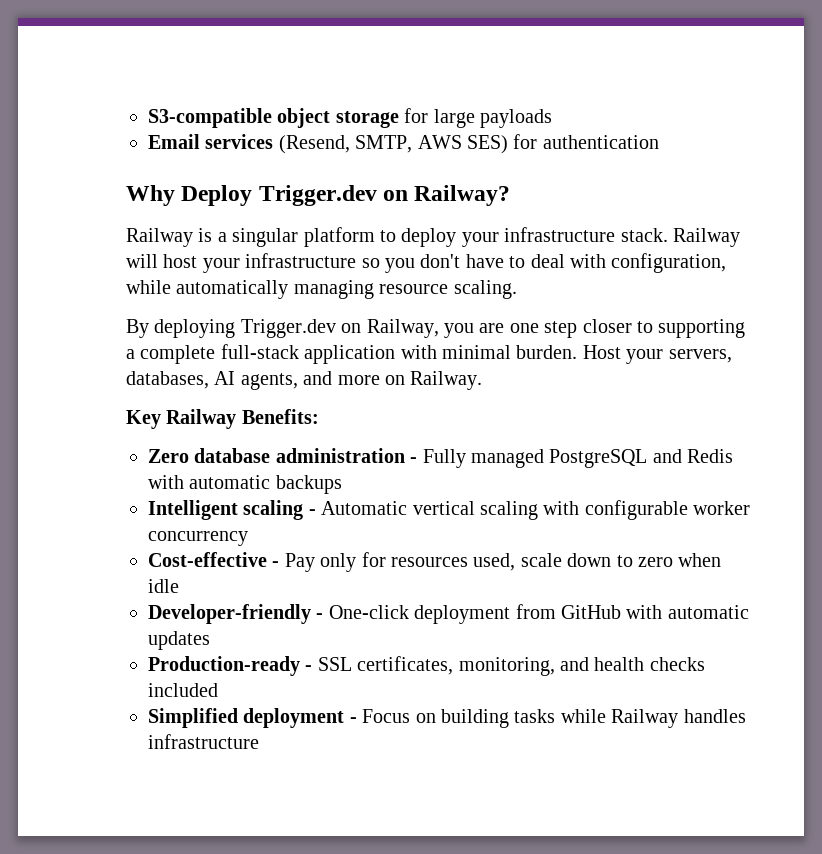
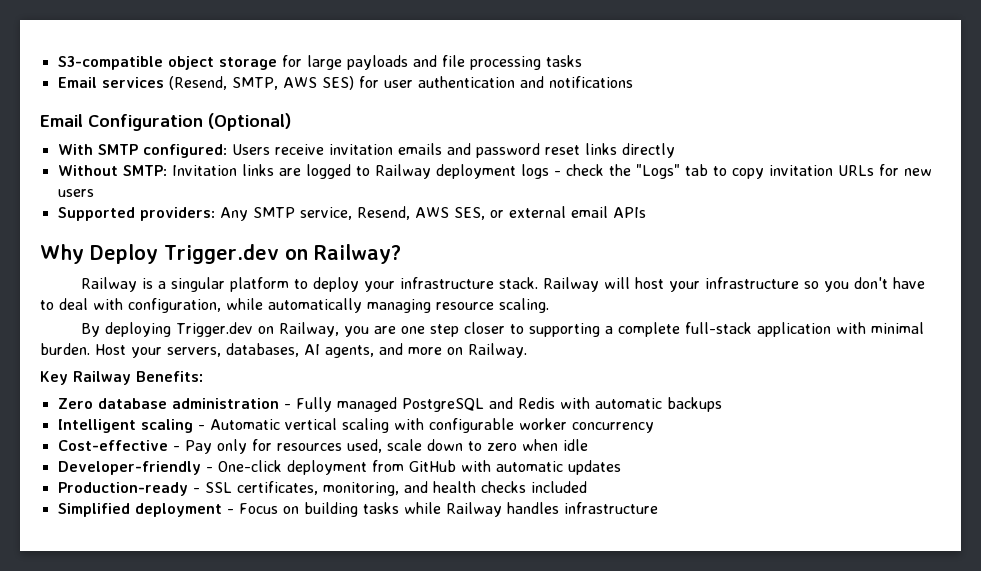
(552, 118) none -> [412,55,582,70] and file processing tasks
(538, 141) none -> [383,80,413,88] user
(659, 142) none -> [519,76,633,88] [40,113,291,131] [57,143,675,158] [57,164,932,179] [57,189,94,197] [57,206,646,221] and notifications // Email Configuration (Optional) // With SMTP configured: Users receive invitation emails and password reset links directly // Without SMTP: Invitation links are logged to Railway deployment logs - check the "Logs" tab to copy invitation URLs for new users // Supported providers: Any SMTP service, Resend, AWS SES, or external email APIs

